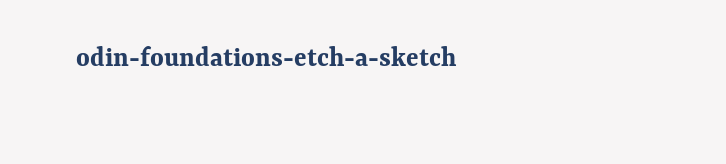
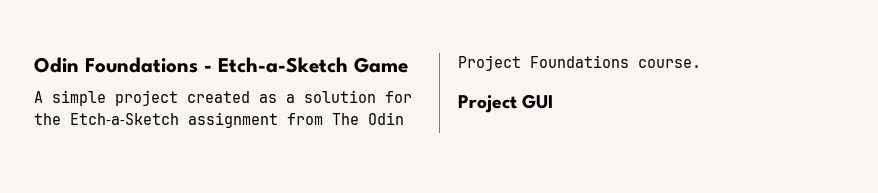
[76,46,457,66] odin-foundations-etch-a-sketch -> [34,57,408,73] [34,90,412,106] [34,112,404,128] [458,55,701,71] [458,94,554,113] Odin Foundations - Etch-a-Sketch Game // A simple project created as a solution for the Etch‑a‑Sketch assignment from The Odin Project Foundations course. // Project GUI

